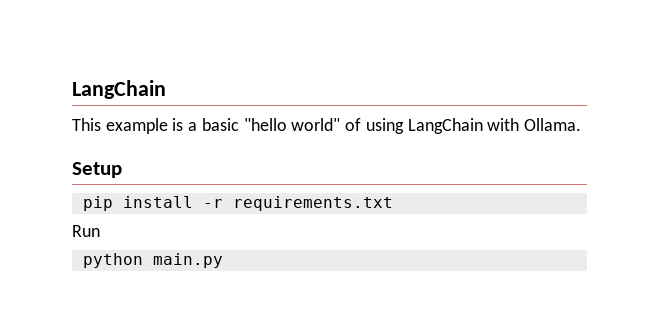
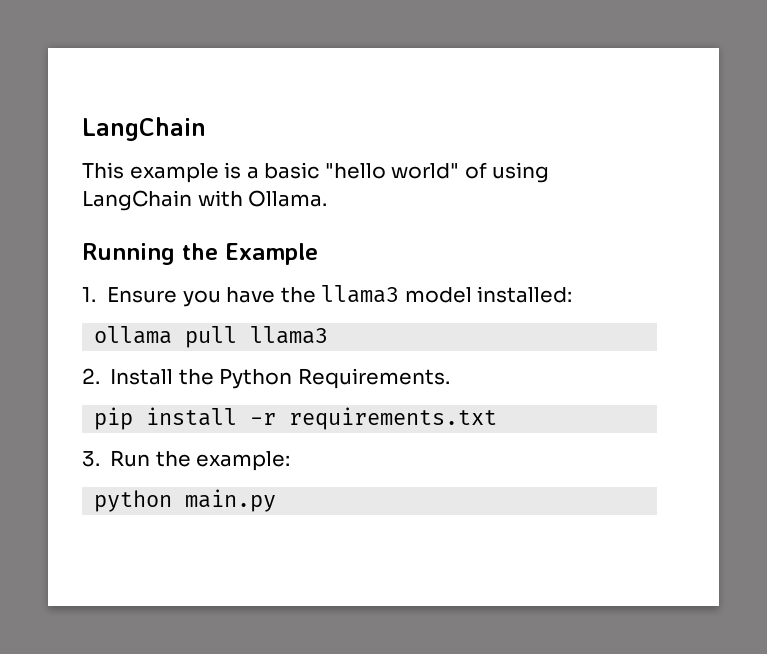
[72,162,122,178] Setup -> [82,243,318,265] [82,285,573,307] [94,326,329,348] [82,368,450,389] Running the Example // 1. Ensure you have the llama3 model installed: // ollama pull llama3 // 2. Install the Python Requirements.
(393, 203) none -> [82,451,100,467] 3.
(100, 231) none -> [155,451,291,471] the example:

